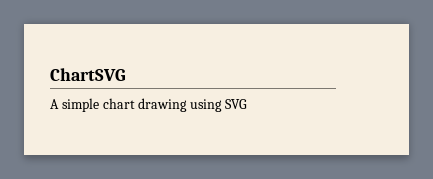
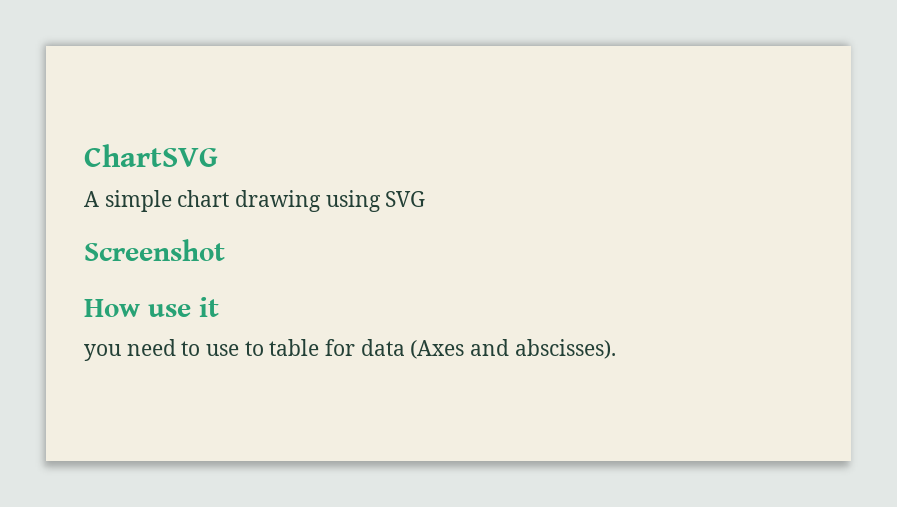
(247, 104) none -> [84,239,225,261] [84,297,219,317] [84,339,616,361] // Screenshot // How use it // you need to use to table for data (Axes and abscisses).

